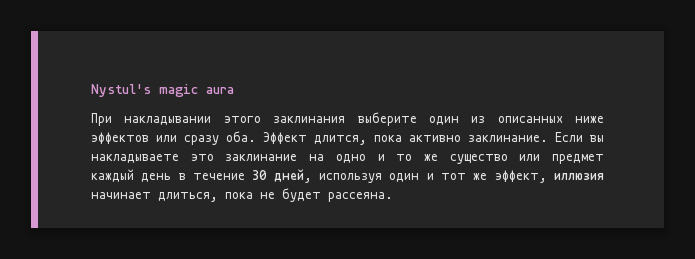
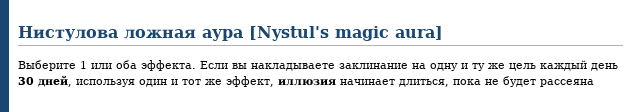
[91,84,234,97] [91,112,604,126] [91,131,548,145] Nystul's magic aura // При накладывании этого заклинания выберите один из описанных ниже эффектов или сразу оба. Эффект длится, пока активно заклинание. -> [18,26,443,41] [18,60,196,71] Нистулова ложная аура [Nystul's magic aura] // Выберите 1 или оба эффекта.
[190,154,214,161] это -> (335, 67) none
[335,154,604,164] [91,169,245,182] одно и то же существо или предмет каждый день в течение -> [430,60,618,71] одну и ту же цель каждый день
[328,192,393,202] рассеяна. -> [540,79,594,87] рассеяна

